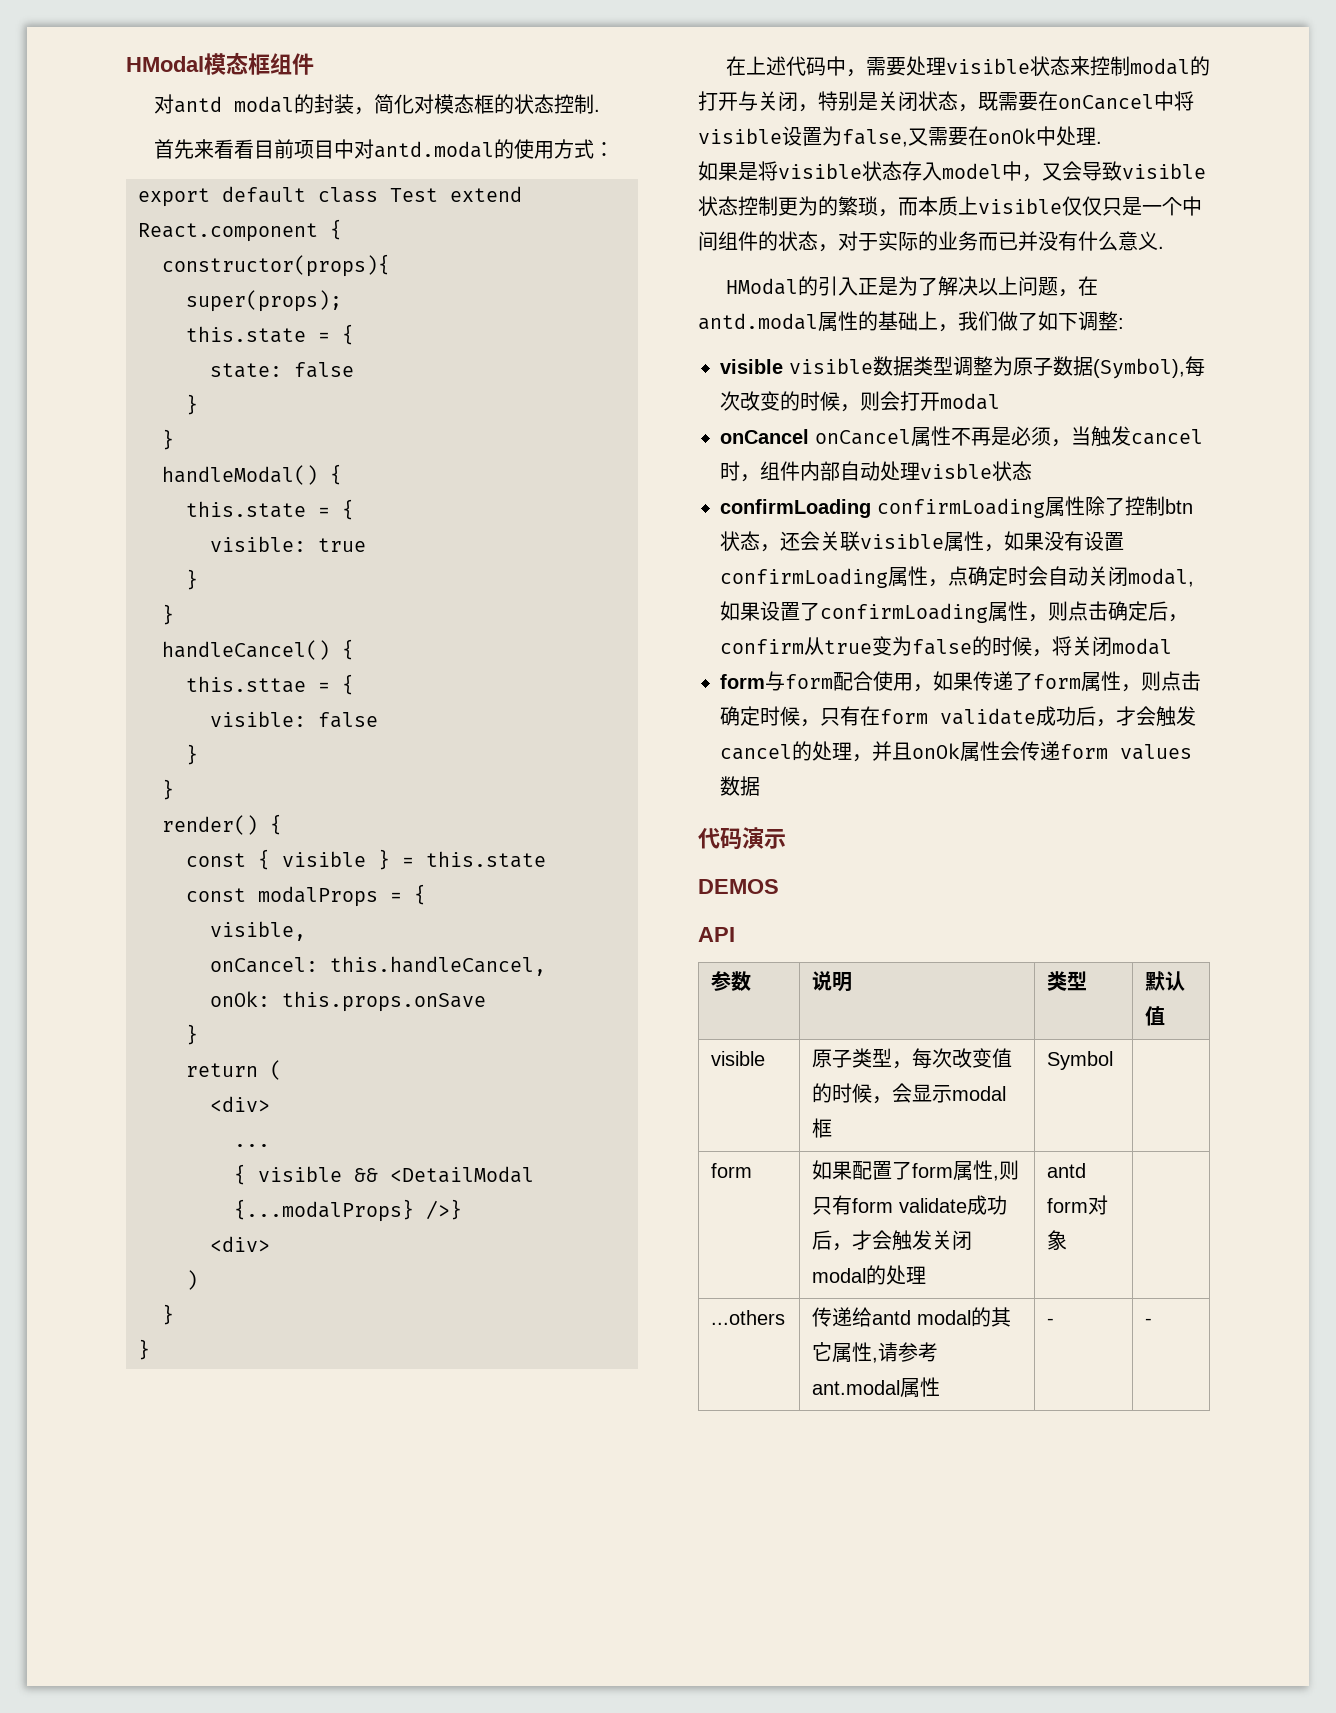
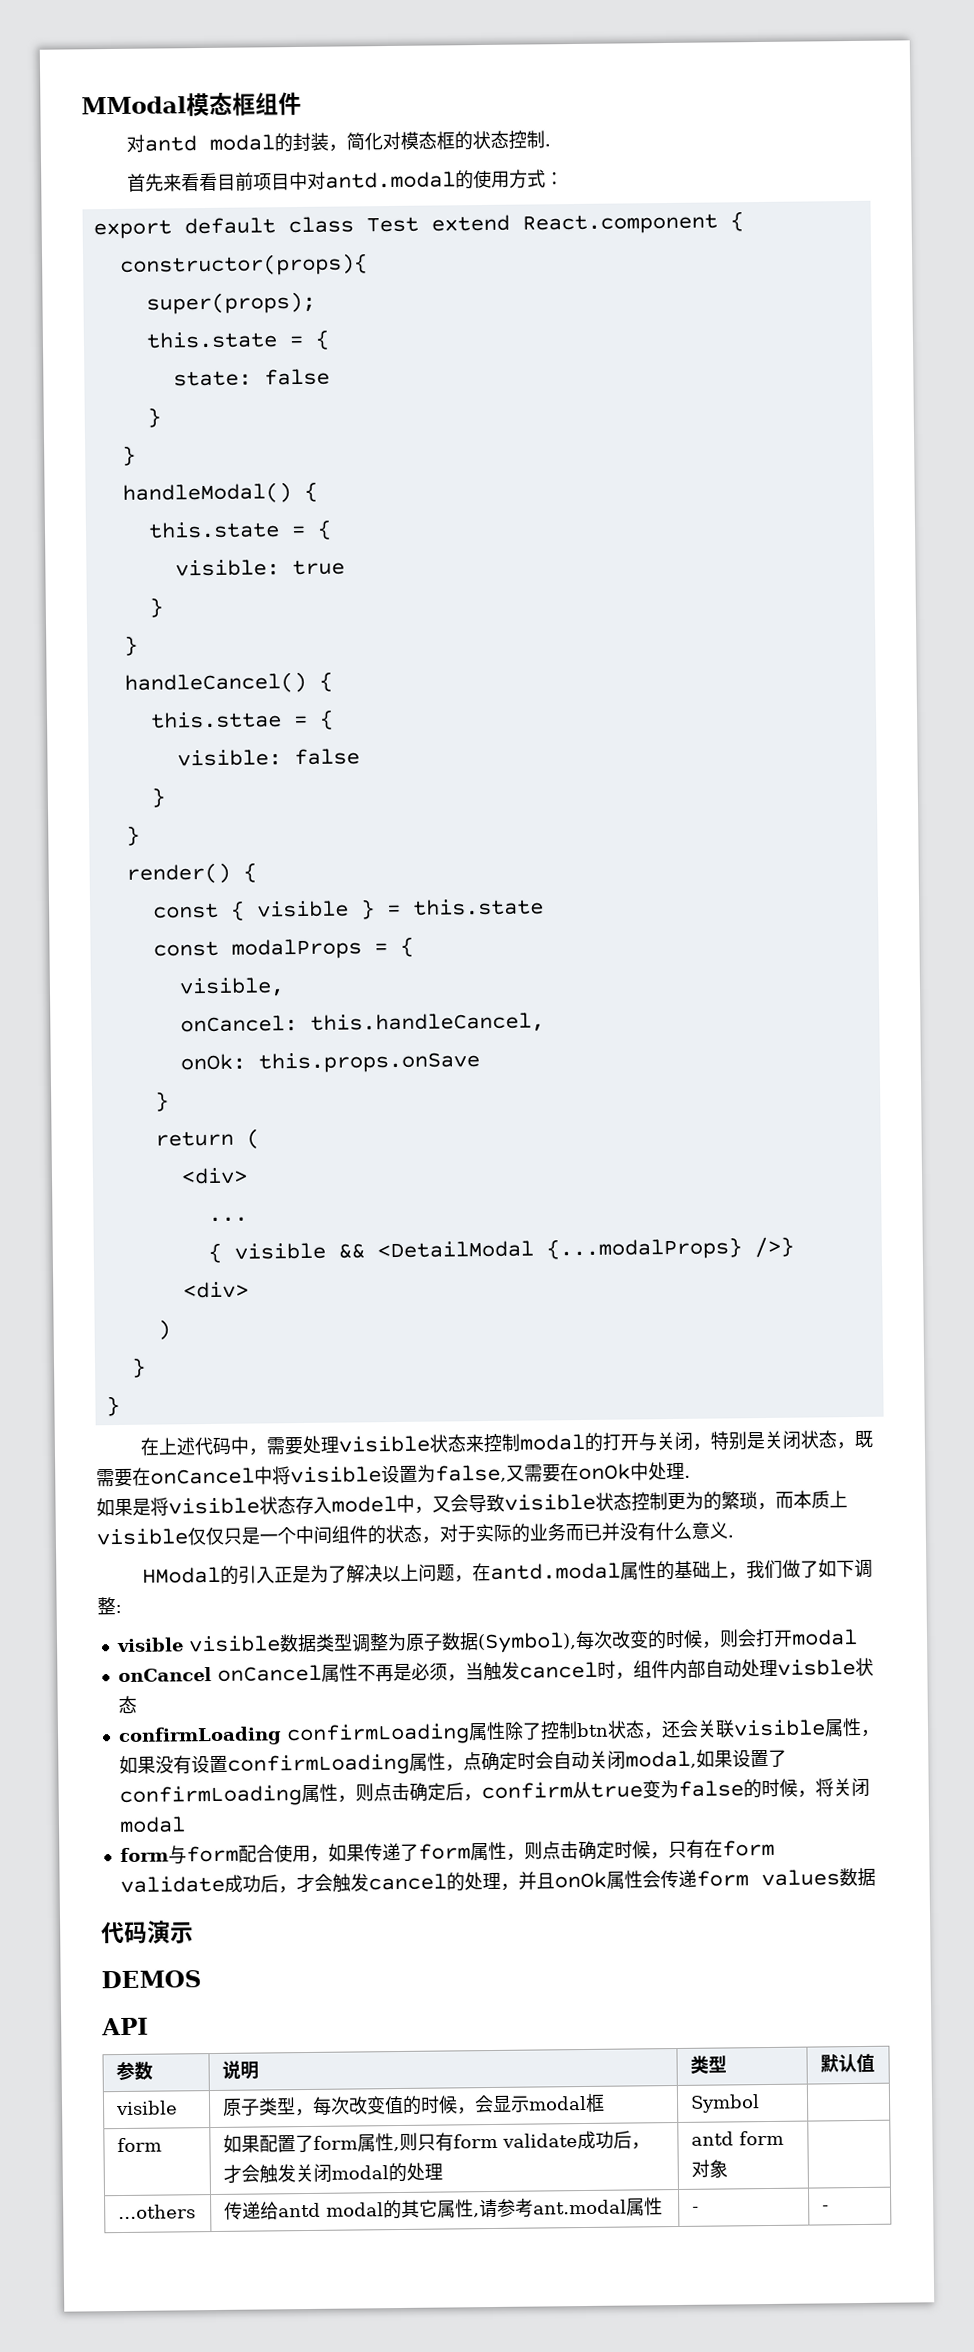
[126,56,204,72] HModal -> [81,96,187,115] MModal

